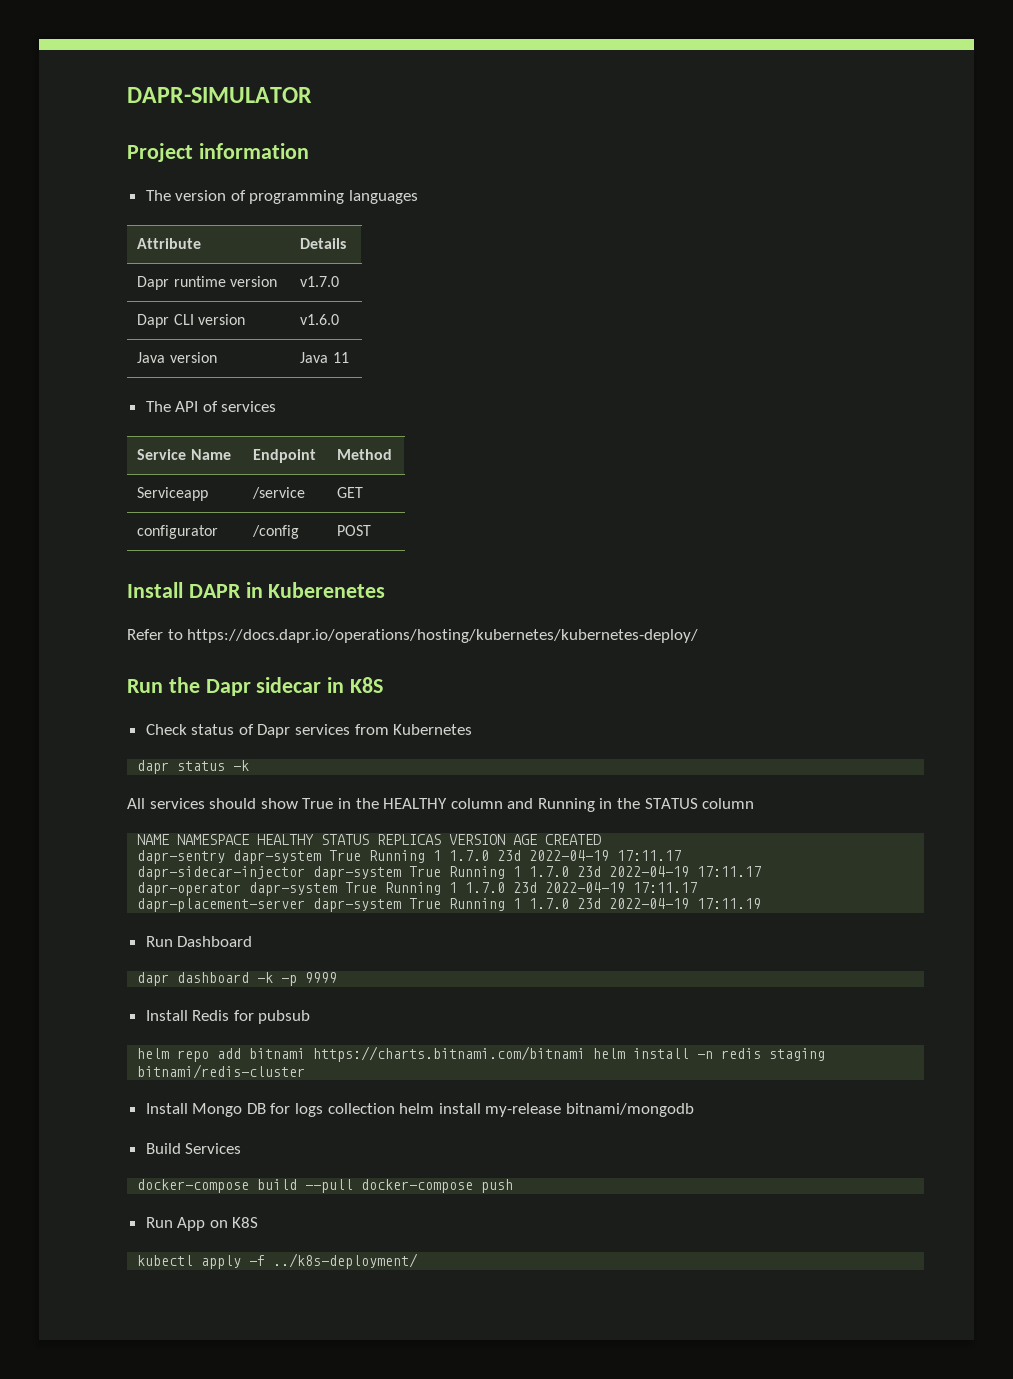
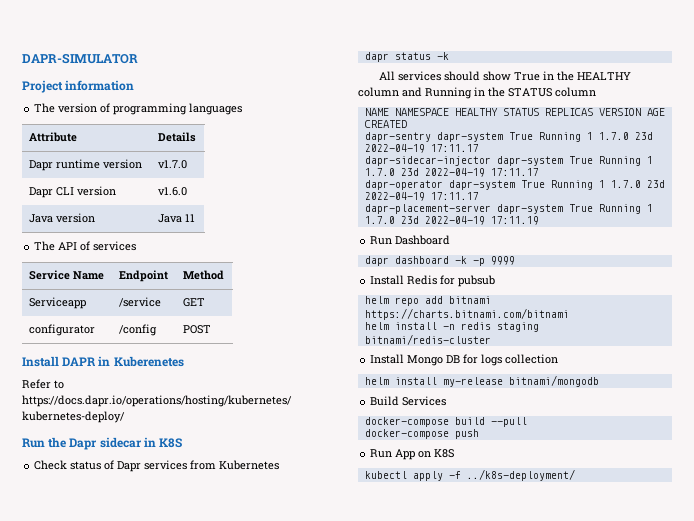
(586, 1054) none -> (569, 314) //
(395, 1108) none -> (559, 359) //
(354, 1186) none -> (527, 422) //

